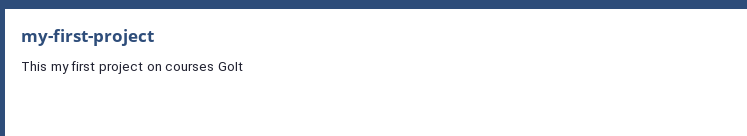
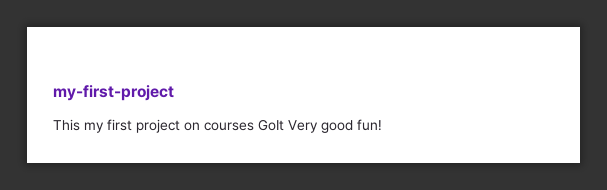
(243, 66) none -> [288,119,382,133] Very good fun!

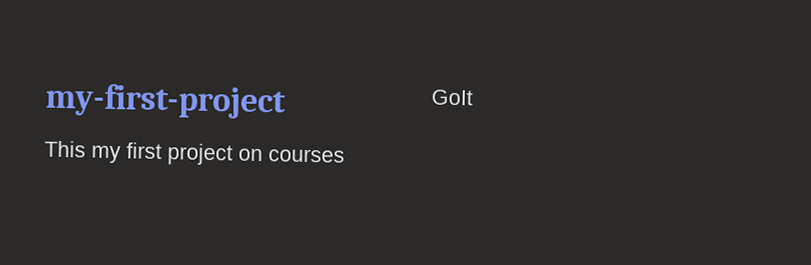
[288,119,382,133] Very good fun! -> (473, 97) none

